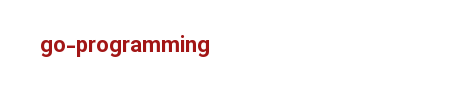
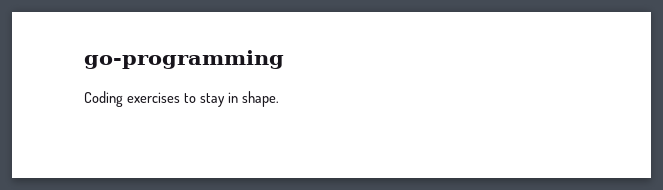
(210, 46) none -> [84,91,279,107] // Coding exercises to stay in shape.

